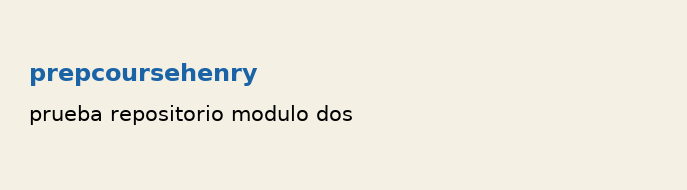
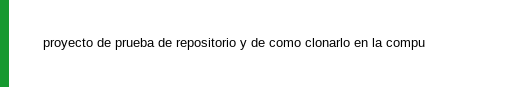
[29,63,258,86] [29,105,353,125] prepcoursehenry // prueba repositorio modulo dos -> [43,38,425,50] proyecto de prueba de repositorio y de como clonarlo en la compu

